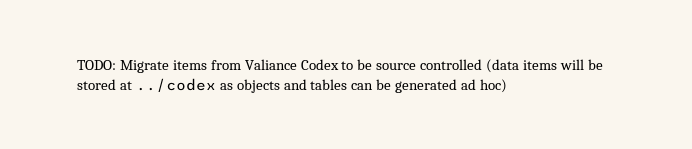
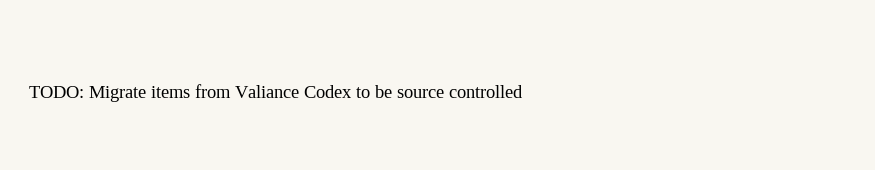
[486,59,603,73] [77,78,508,93] (data items will be stored at ../codex as objects and tables can be generated ad hoc) -> (523, 91) none

